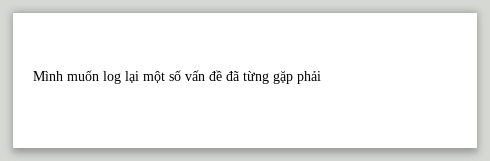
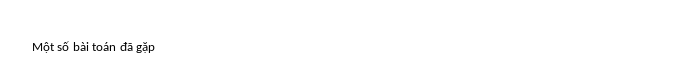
[33,70,321,84] Mình muốn log lại một số vấn đề đã từng gặp phải -> [32,41,155,53] Một số bài toán đã gặp

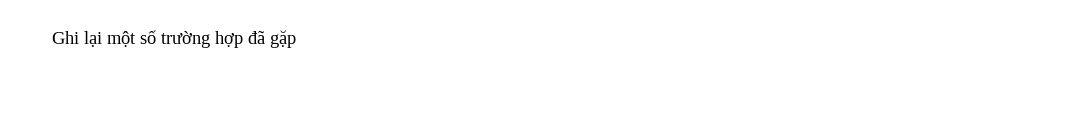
[32,41,117,53] Một số bài toán -> [52,30,243,48] Ghi lại một số trường hợp

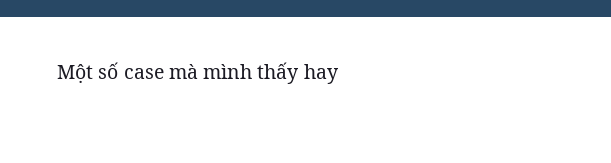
[52,30,296,48] Ghi lại một số trường hợp đã gặp -> [57,62,339,84] Một số case mà mình thấy hay

